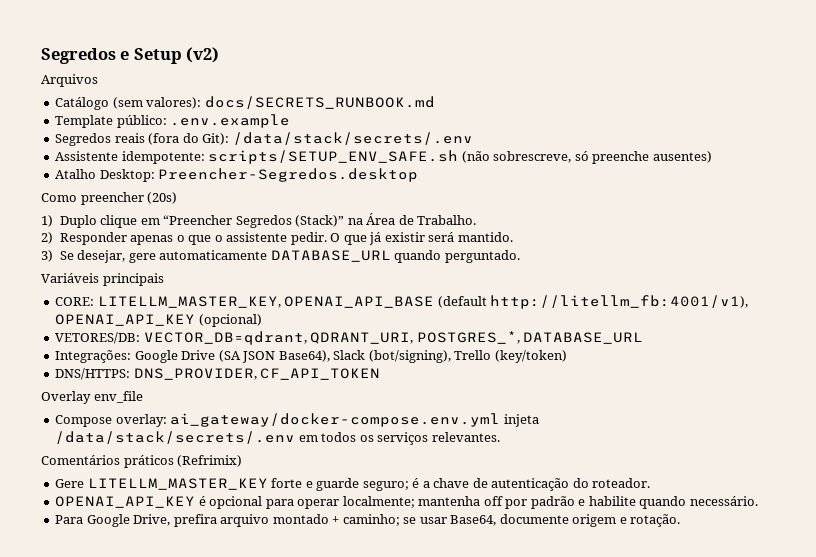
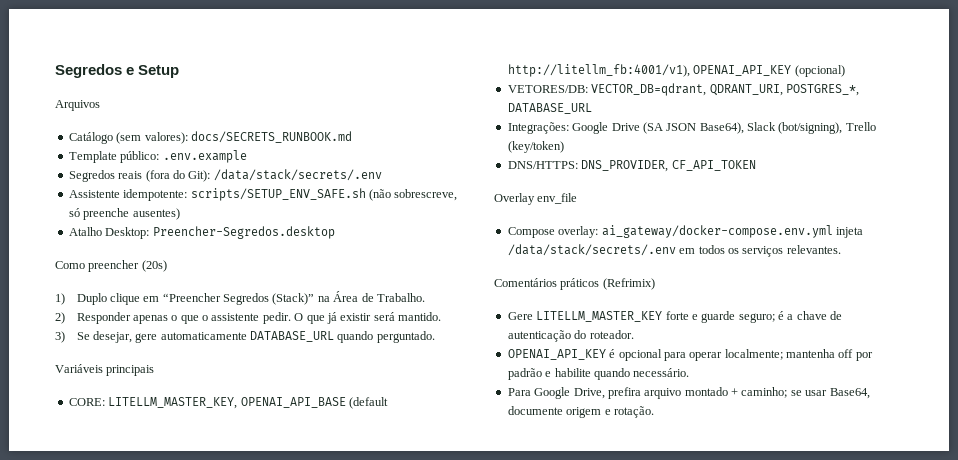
[186,47,220,63] (v2) -> (180, 71) none

